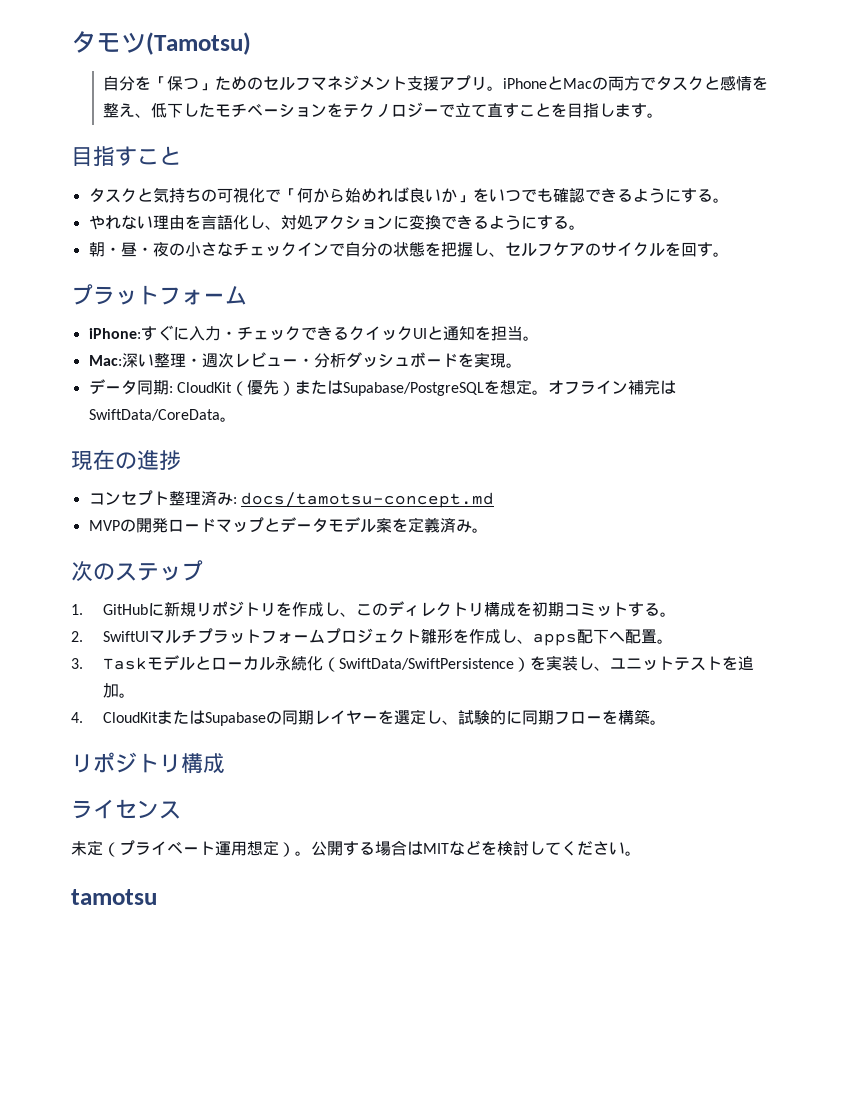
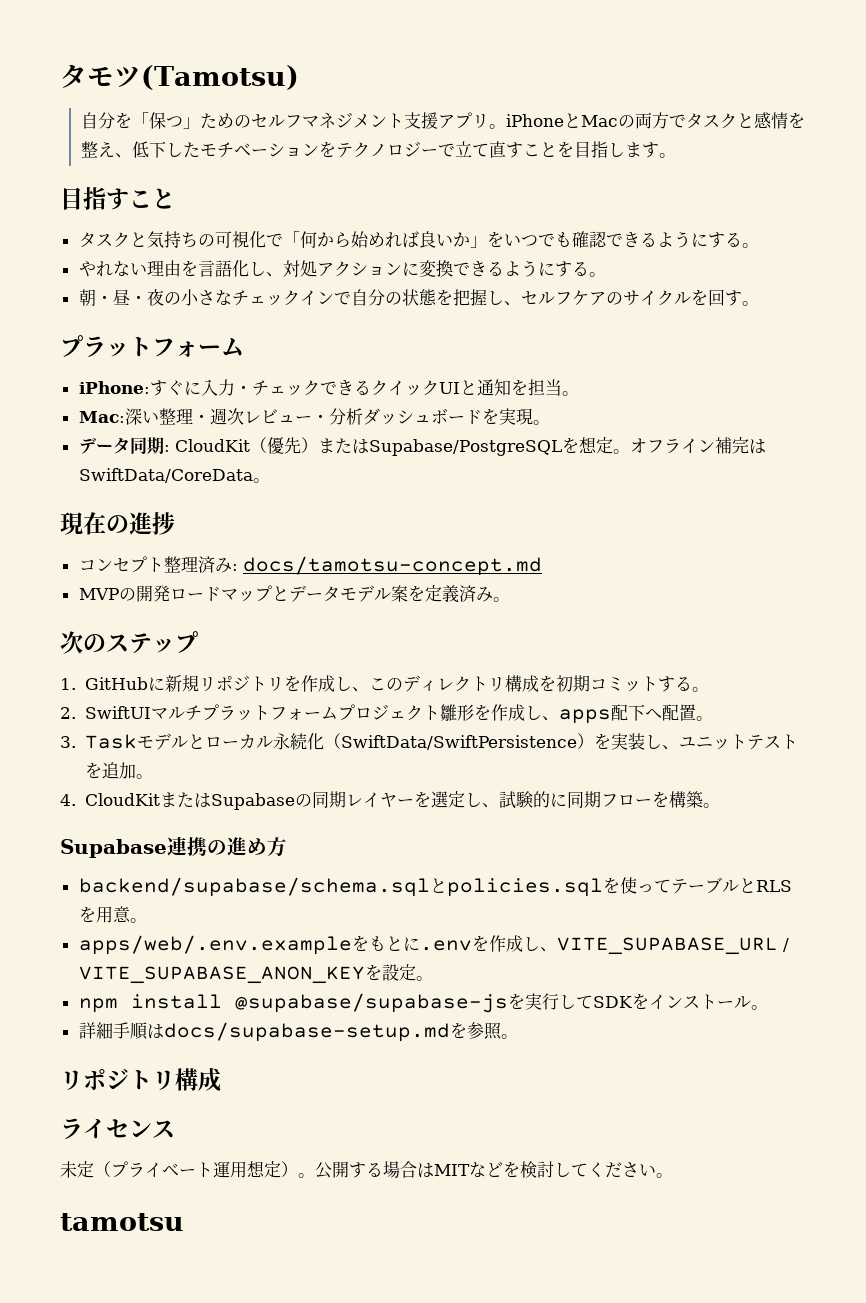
(666, 722) none -> [60,837,287,858] [78,877,792,897] [78,906,147,923] [78,935,789,955] [78,964,433,984] [78,993,768,1013] [78,1022,518,1042] // Supabase連携の進め方 // backend/supabase/schema.sqlとpolicies.sqlを使ってテーブルとRLSを用意。 // apps/web/.env.exampleをもとに.envを作成し、VITE_SUPABASE_URL / VITE_SUPABASE_ANON_KEYを設定。 // npm install @supabase/supabase-jsを実行してSDKをインストール。 // 詳細手順はdocs/supabase-setup.mdを参照。

